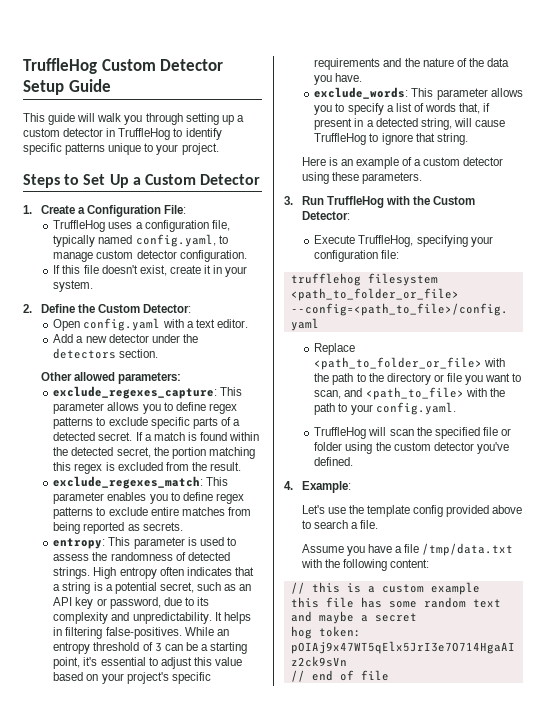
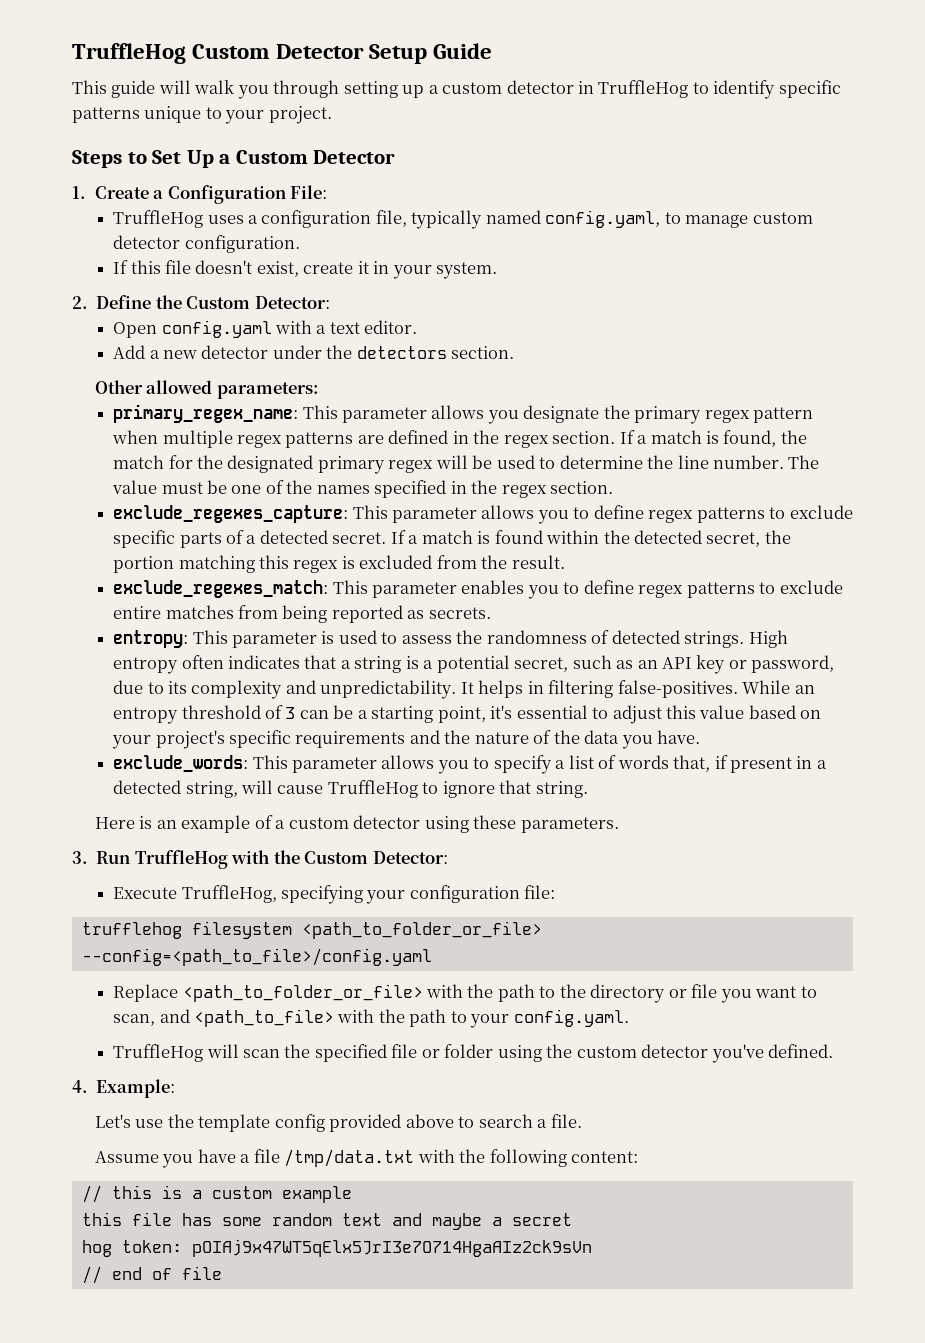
(181, 378) none -> [113,404,814,424] [112,430,807,448] [113,455,820,474] [112,480,614,498] // primary_regex_name: This parameter allows you designate the primary regex pattern when multiple regex patterns are defined in the regex section. If a match is found, the match for the designated primary regex will be used to determine the line number. The value must be one of the names specified in the regex section.

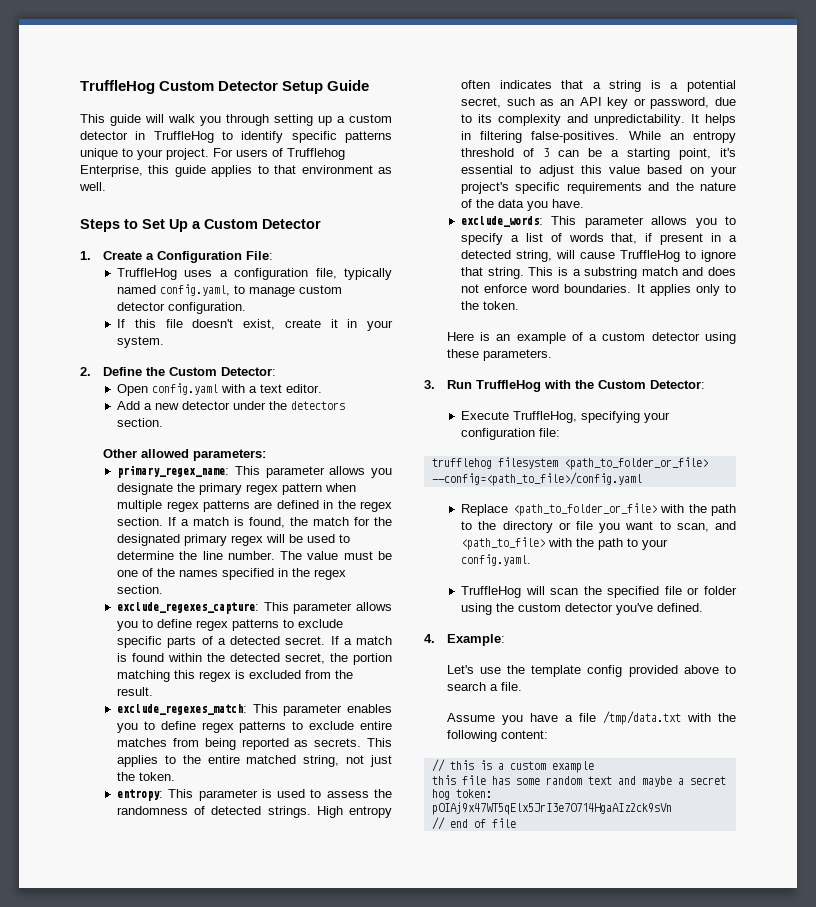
(332, 115) none -> [213,148,345,160] [80,165,392,177] [79,182,106,191] For users of Trufflehog Enterprise, this guide applies to that environment as well.
(491, 613) none -> [367,738,392,747] [117,755,392,767] [117,772,176,781] This applies to the entire matched string, not just the token.
(588, 789) none -> [528,267,736,279] [461,284,736,296] [461,301,520,310] This is a substring match and does not enforce word boundaries. It applies only to the token.

